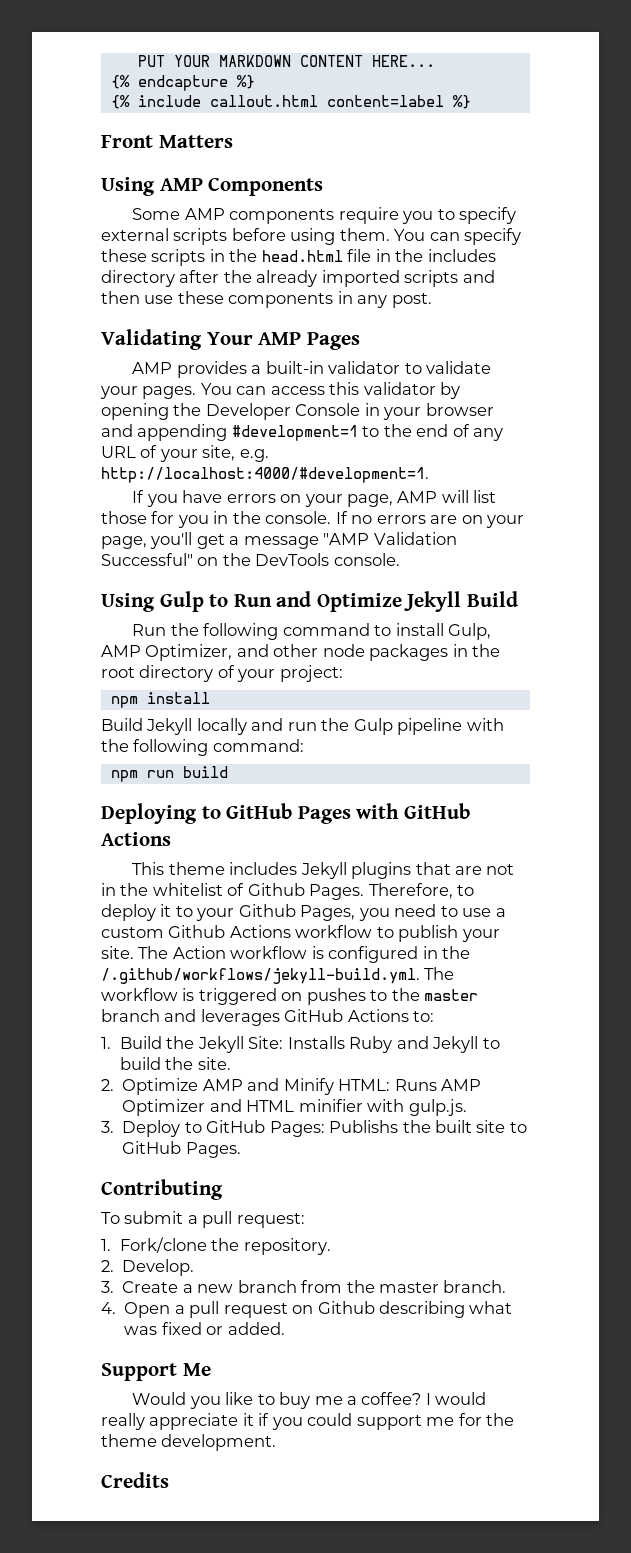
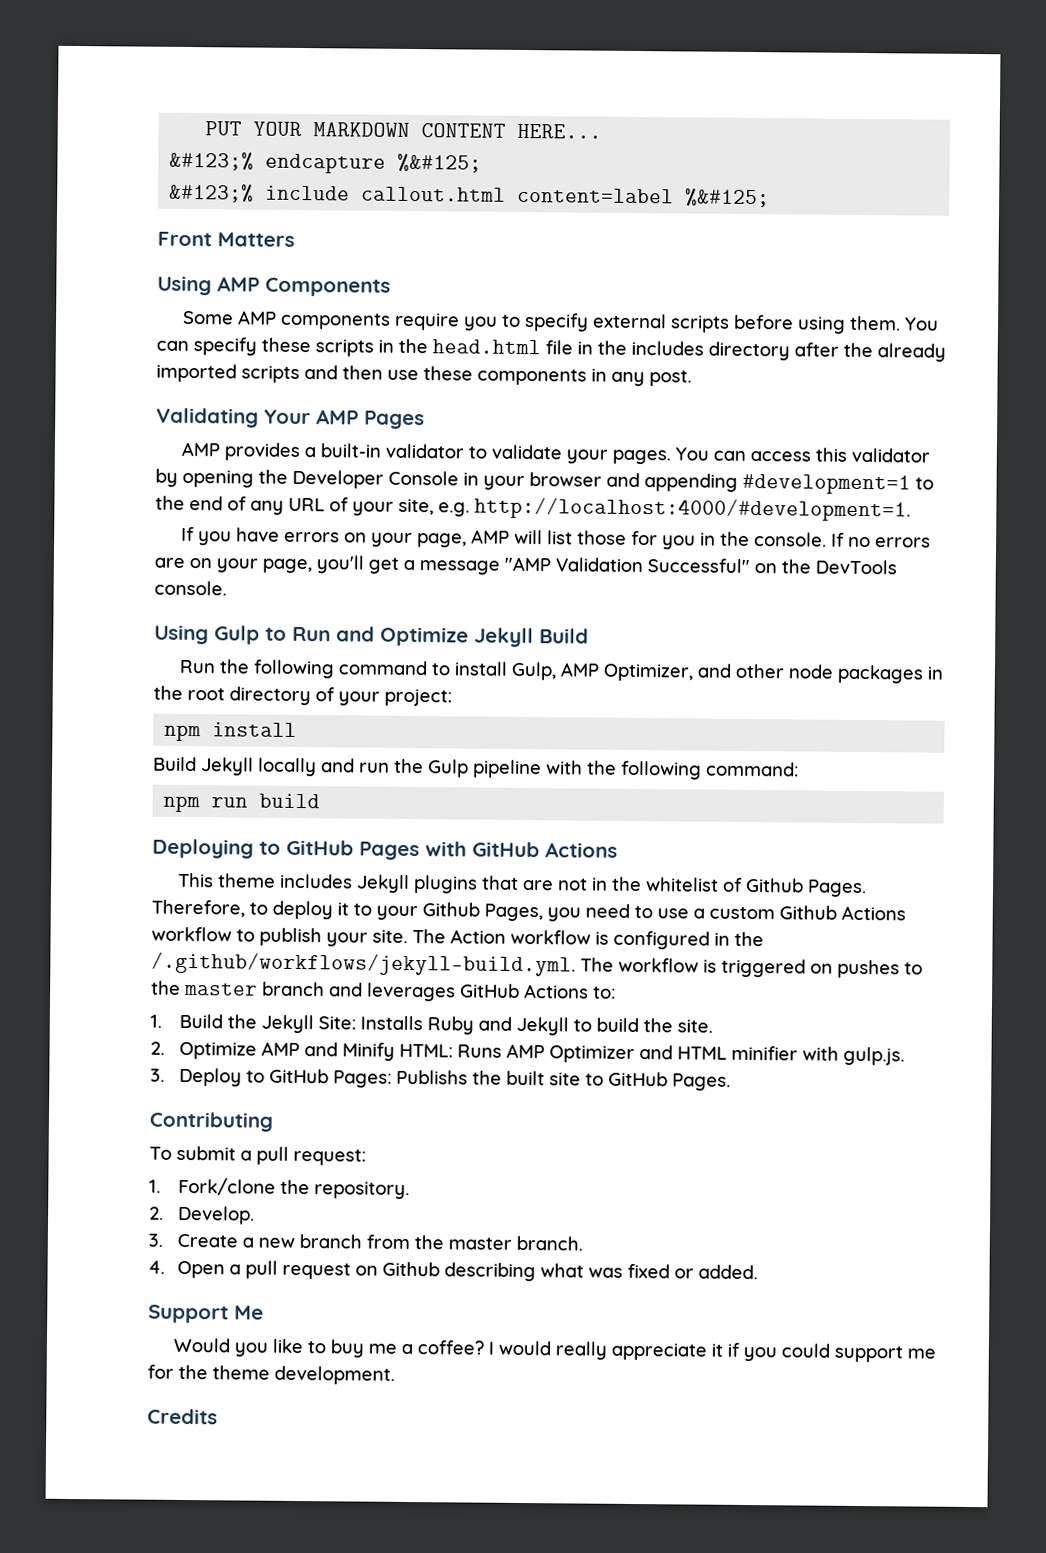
[110,75,255,91] [110,95,130,109] {% endcapture %} // {% -> [169,151,483,174] [169,183,255,203] &#123;% endcapture %&#125; // &#123;%
[452,95,471,109] %} -> [685,188,771,208] %&#125;

